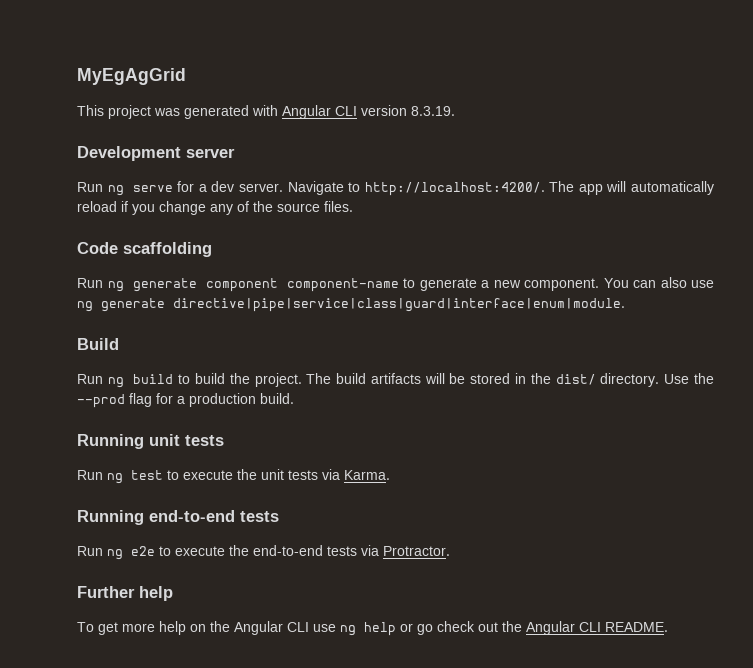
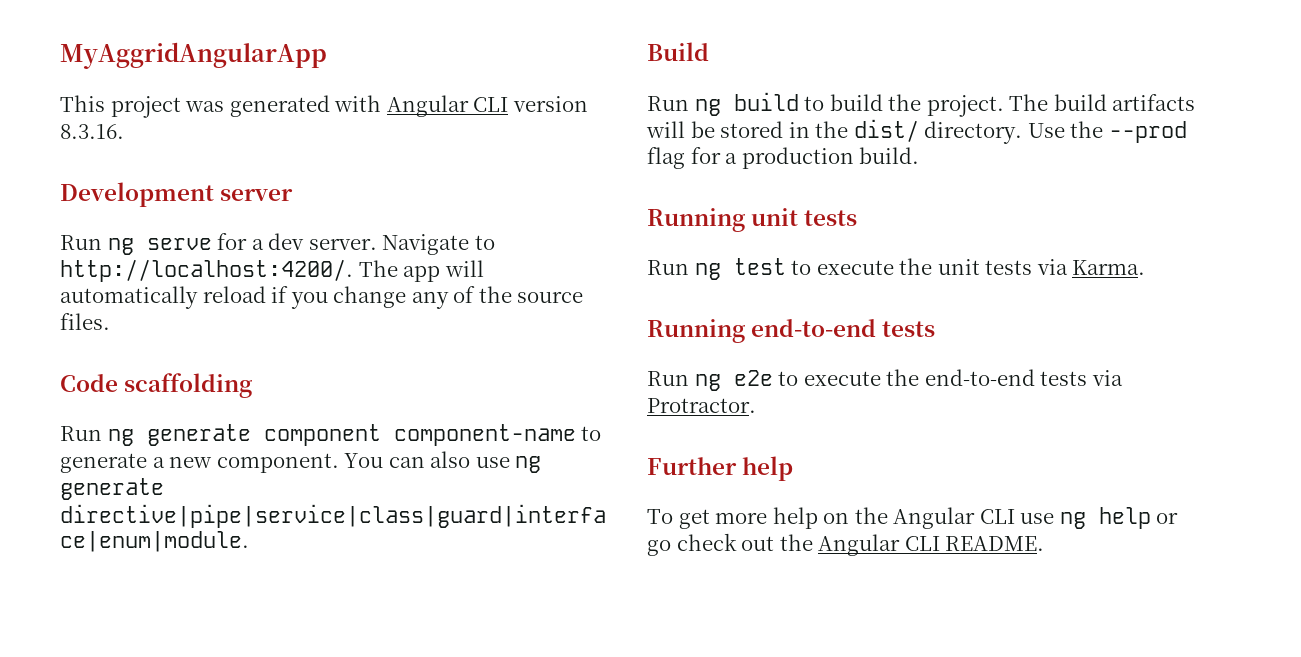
[77,68,186,85] MyEgAgGrid -> [60,42,327,69] MyAggridAngularApp
[411,106,455,116] 8.3.19. -> [60,124,124,139] 8.3.16.

